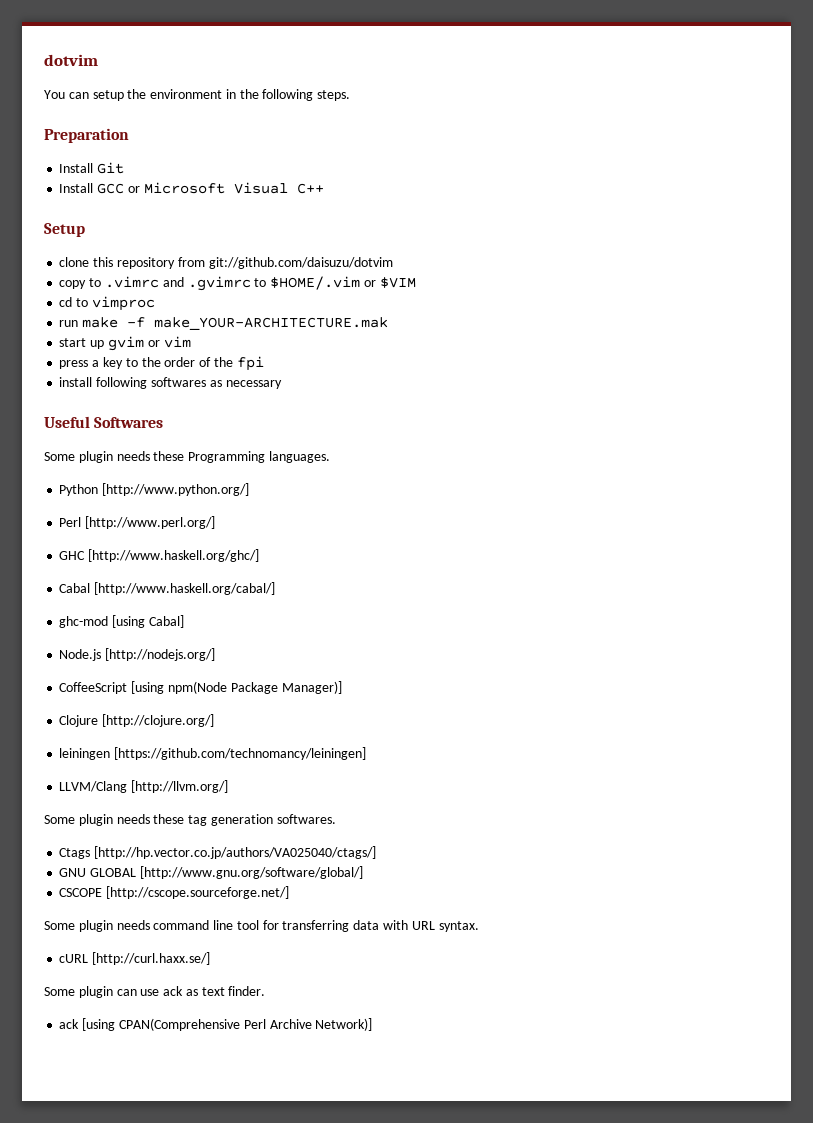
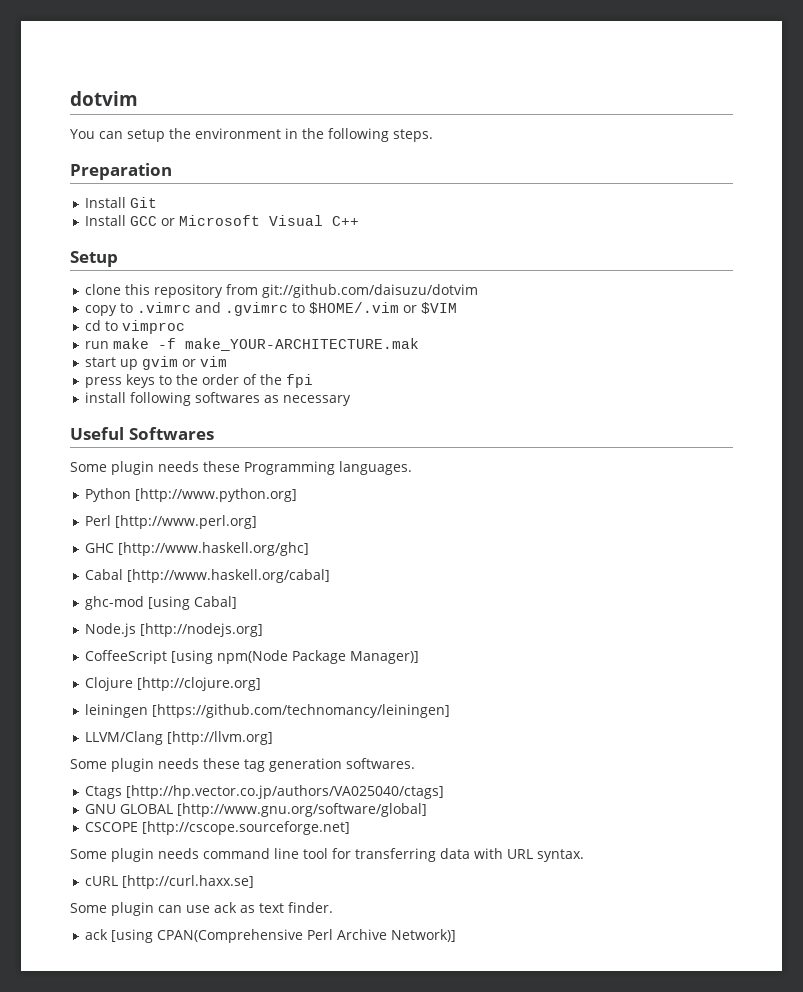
[92,357,123,369] a key -> [125,374,155,388] keys
[102,483,250,496] [59,516,216,529] [http://www.python.org/] // Perl [http://www.perl.org/] -> [134,488,297,502] [84,515,257,529] [http://www.python.org] // Perl [http://www.perl.org]
[88,549,260,562] [http://www.haskell.org/ghc/] -> [117,542,309,556] [http://www.haskell.org/ghc]
[94,582,276,595] [http://www.haskell.org/cabal/] -> [126,569,330,583] [http://www.haskell.org/cabal]
[105,648,216,661] [http://nodejs.org/] -> [139,623,263,637] [http://nodejs.org]
[102,714,215,727] [http://clojure.org/] -> [136,677,261,691] [http://clojure.org]
[131,780,229,793] [http://llvm.org/] -> [166,731,273,745] [http://llvm.org]
[94,846,377,859] [http://hp.vector.co.jp/authors/VA025040/ctags/] -> [125,785,444,799] [http://hp.vector.co.jp/authors/VA025040/ctags]
[139,866,363,879] [http://www.gnu.org/software/global/] -> [176,803,427,817] [http://www.gnu.org/software/global]
[106,886,290,899] [http://cscope.sourceforge.net/] -> [141,821,350,835] [http://cscope.sourceforge.net]
[92,952,211,965] [http://curl.haxx.se/] -> [121,875,254,889] [http://curl.haxx.se]

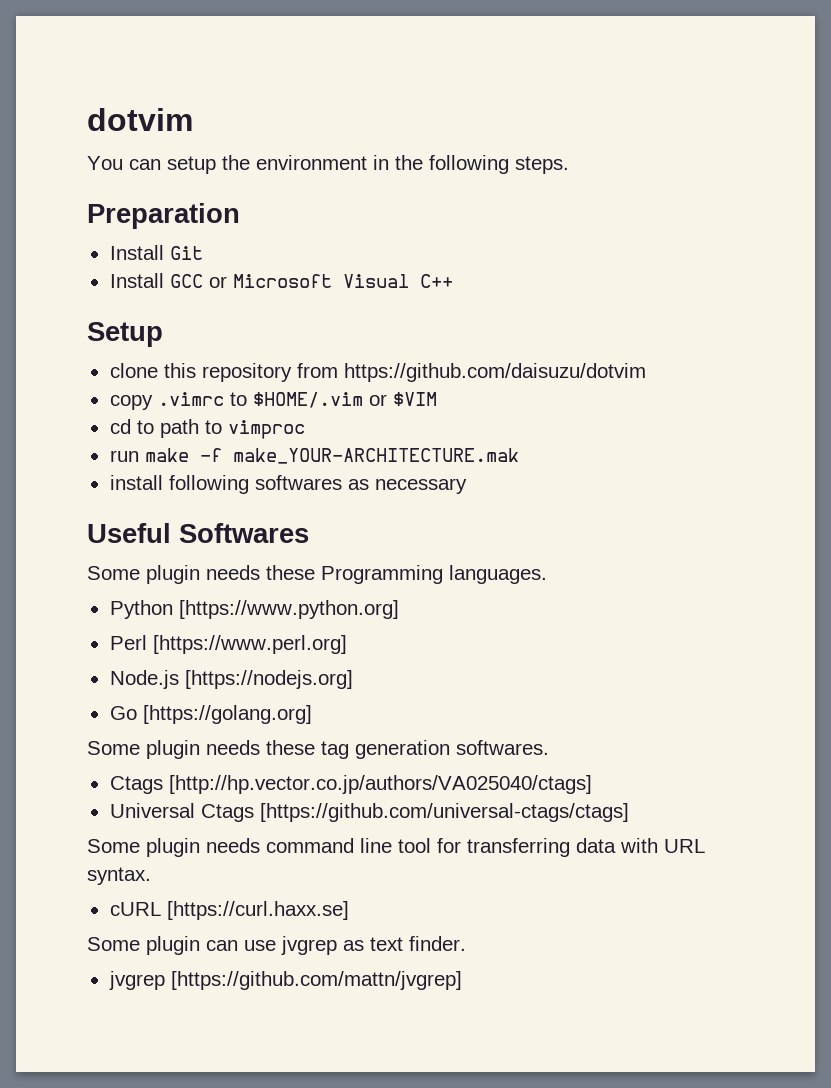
[261,284,478,298] git://github.com/daisuzu/dotvim -> [343,363,646,382] https://github.com/daisuzu/dotvim
[119,302,288,316] to .vimrc and .gvimrc -> [157,392,224,406] .vimrc
(118, 326) none -> [159,419,222,438] path to
[84,356,227,370] [84,374,313,388] // start up gvim or vim // press keys to the order of the fpi -> (519, 456) none
[134,488,297,502] [84,515,257,529] [84,542,309,556] [84,569,330,583] [84,596,237,610] [84,623,263,637] [84,650,419,664] [84,677,261,691] [84,704,450,718] [84,731,273,745] [http://www.python.org] // Perl [http://www.perl.org] // GHC [http://www.haskell.org/ghc] // Cabal [http://www.haskell.org/cabal] // ghc-mod [using Cabal] // Node.js [http://nodejs.org] // CoffeeScript [using npm(Node Package Manager)] // Clojure [http://clojure.org] // leiningen [https://github.com/technomancy/leiningen] // LLVM/Clang [http://llvm.org] -> [178,600,399,619] [109,635,347,654] [109,670,353,689] [109,705,312,724] [https://www.python.org] // Perl [https://www.perl.org] // Node.js [https://nodejs.org] // Go [https://golang.org]
[84,803,427,817] [84,821,350,835] GNU GLOBAL [http://www.gnu.org/software/global] // CSCOPE [http://cscope.sourceforge.net] -> [109,803,629,822] Universal Ctags [https://github.com/universal-ctags/ctags]
[121,875,254,889] [http://curl.haxx.se] -> [166,901,349,920] [https://curl.haxx.se]
[214,902,237,913] ack -> [281,936,337,955] jvgrep
[84,929,456,943] ack [using CPAN(Comprehensive Perl Archive Network)] -> [108,971,462,990] jvgrep [https://github.com/mattn/jvgrep]

